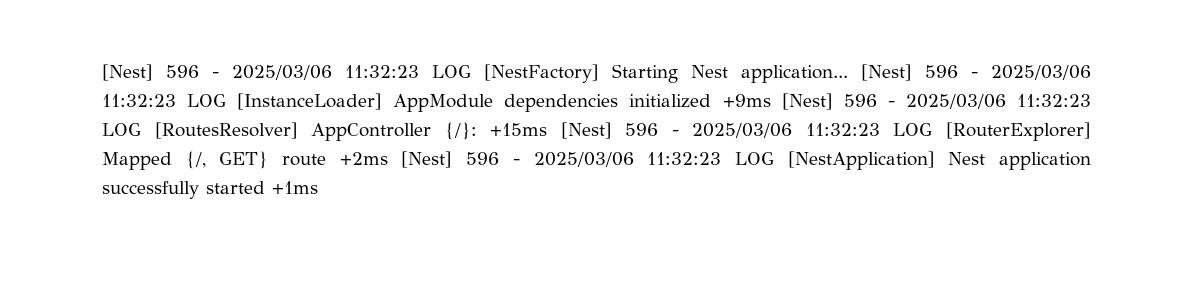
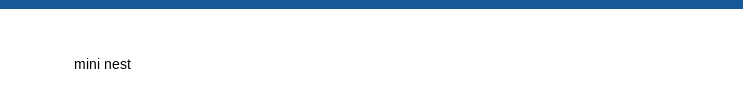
[102,64,1091,83] [102,93,1091,112] [102,122,1091,141] [102,151,1091,170] [102,181,318,199] [Nest] 596 - 2025/03/06 11:32:23 LOG [NestFactory] Starting Nest application... [Nest] 596 - 2025/03/06 11:32:23 LOG [InstanceLoader] AppModule dependencies initialized +9ms [Nest] 596 - 2025/03/06 11:32:23 LOG [RoutesResolver] AppController {/}: +15ms [Nest] 596 - 2025/03/06 11:32:23 LOG [RouterExplorer] Mapped {/, GET} route +2ms [Nest] 596 - 2025/03/06 11:32:23 LOG [NestApplication] Nest application successfully started +1ms -> [74,58,131,69] mini nest

